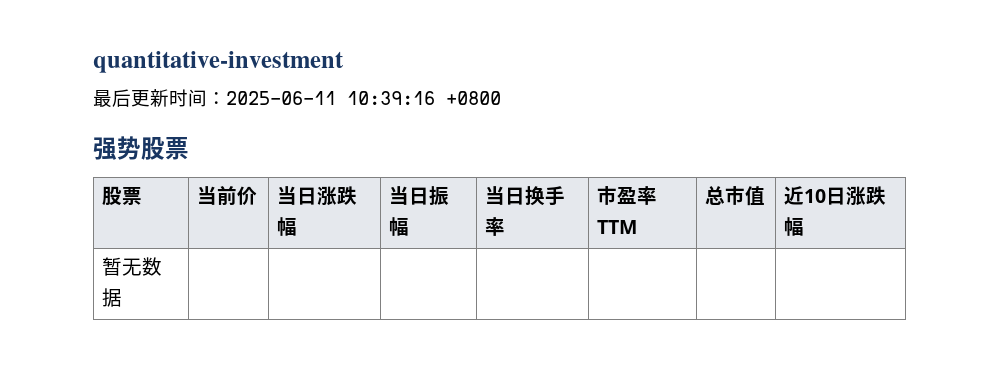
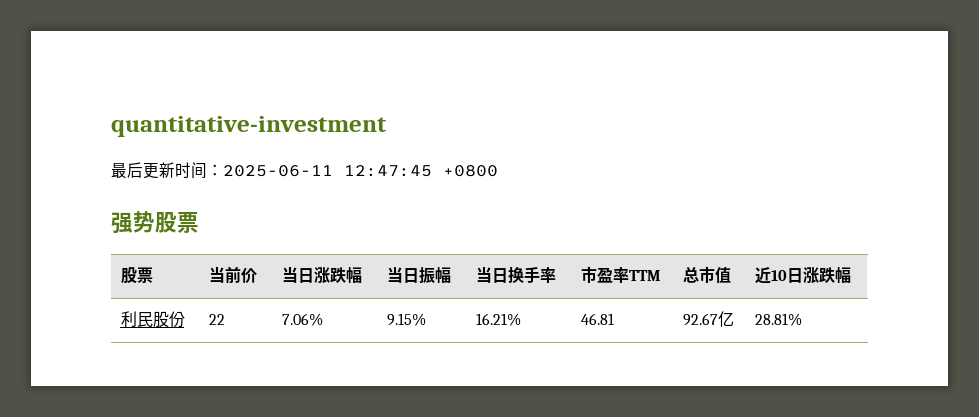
[347,91,435,105] 10:39:16 -> [344,165,432,177] 12:47:45
[102,257,163,276] [102,288,123,307] 暂无数据 | | | | | | | -> [120,311,185,328] [208,314,225,325] [281,313,323,326] [386,313,426,326] [475,313,521,326] [580,313,614,325] [682,311,734,327] [754,313,802,326] 利民股份 | 22 | 7.06% | 9.15% | 16.21% | 46.81 | 92.67亿 | 28.81%

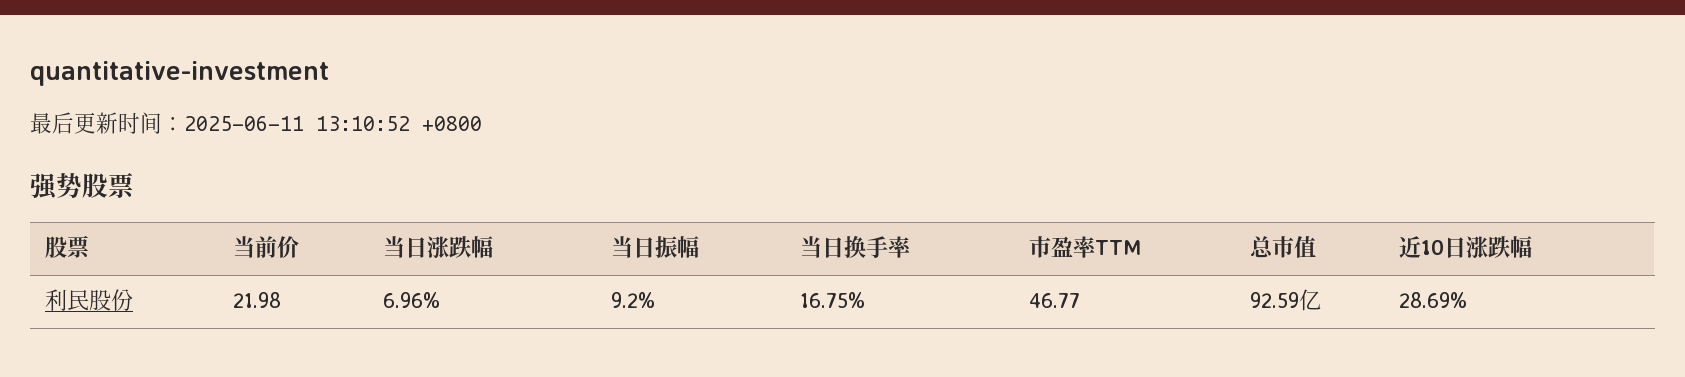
[344,165,432,177] 12:47:45 -> [316,116,410,131] 13:10:52
[208,314,225,325] [281,313,323,326] [386,313,426,326] [475,313,521,326] [580,313,614,325] [682,313,718,326] 22 | 7.06% | 9.15% | 16.21% | 46.81 | 92.67 -> [232,292,281,308] [382,292,440,308] [610,292,655,308] [799,292,865,308] [1028,293,1080,308] [1249,292,1299,308] 21.98 | 6.96% | 9.2% | 16.75% | 46.77 | 92.59
[754,313,802,326] 28.81% -> [1398,292,1467,308] 28.69%

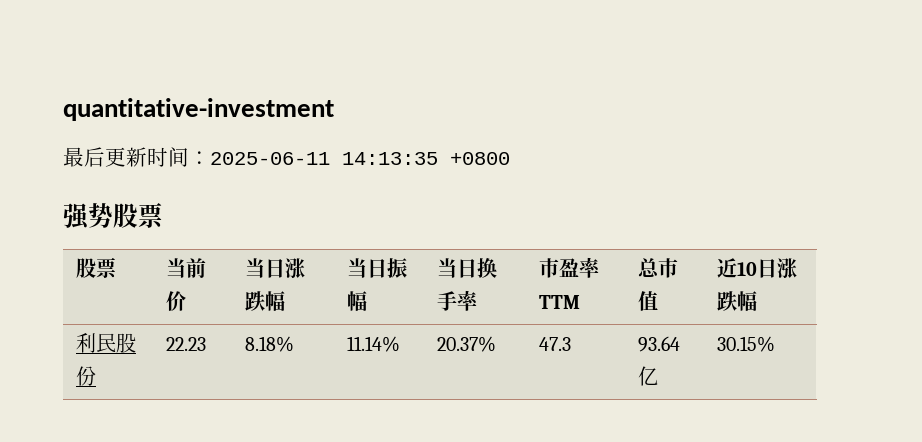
[316,116,410,131] 13:10:52 -> [342,152,438,165] 14:13:35
[232,292,281,308] [382,292,440,308] [610,292,655,308] [799,292,865,308] [1028,293,1080,308] [1249,292,1299,308] 21.98 | 6.96% | 9.2% | 16.75% | 46.77 | 92.59 -> [165,337,206,351] [244,336,294,352] [346,336,400,352] [436,336,496,352] [538,337,571,351] [637,336,680,352] 22.23 | 8.18% | 11.14% | 20.37% | 47.3 | 93.64
[1398,292,1467,308] 28.69% -> [716,336,775,352] 30.15%

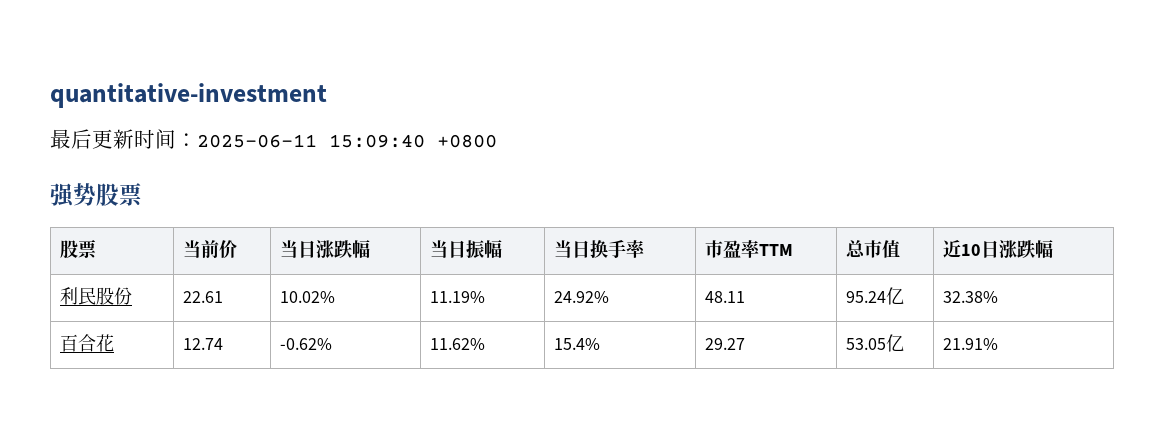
[342,152,438,165] 14:13:35 -> [329,134,425,148] 15:09:40
[165,337,206,351] [244,336,294,352] [346,336,400,352] [436,336,496,352] [538,337,571,351] [637,336,680,352] [637,366,658,386] [716,336,775,352] 22.23 | 8.18% | 11.14% | 20.37% | 47.3 | 93.64亿 | 30.15% -> [182,291,223,303] [279,291,335,303] [429,291,485,303] [553,291,609,303] [704,291,745,303] [845,287,904,305] [942,291,998,303] [59,334,114,352] [182,338,223,350] [279,338,332,350] [429,338,485,350] [553,338,600,350] [704,338,745,350] [845,334,904,352] [942,338,998,350] 22.61 | 10.02% | 11.19% | 24.92% | 48.11 | 95.24亿 | 32.38% // 百合花 | 12.74 | -0.62% | 11.62% | 15.4% | 29.27 | 53.05亿 | 21.91%

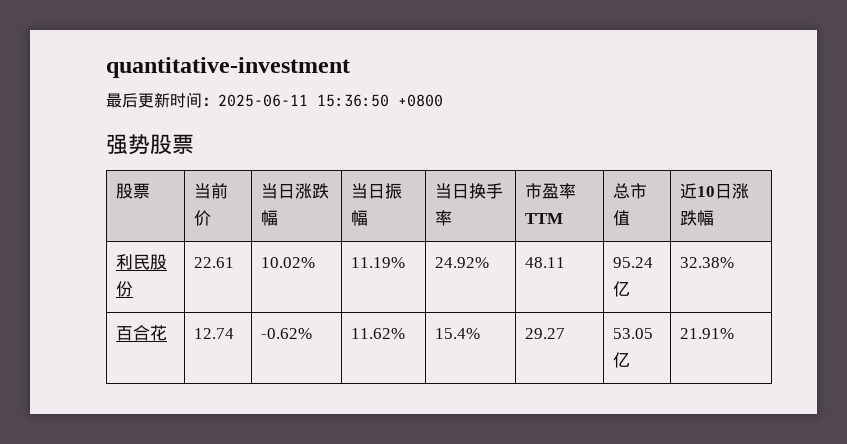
[329,134,425,148] 15:09:40 -> [317,94,389,107] 15:36:50

